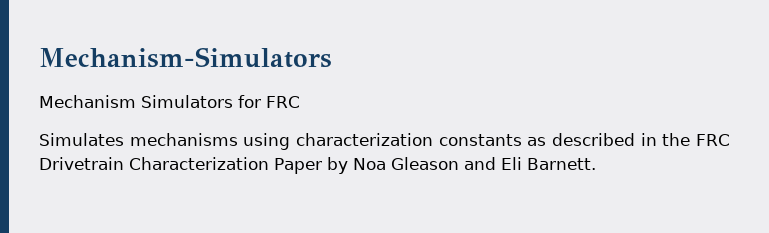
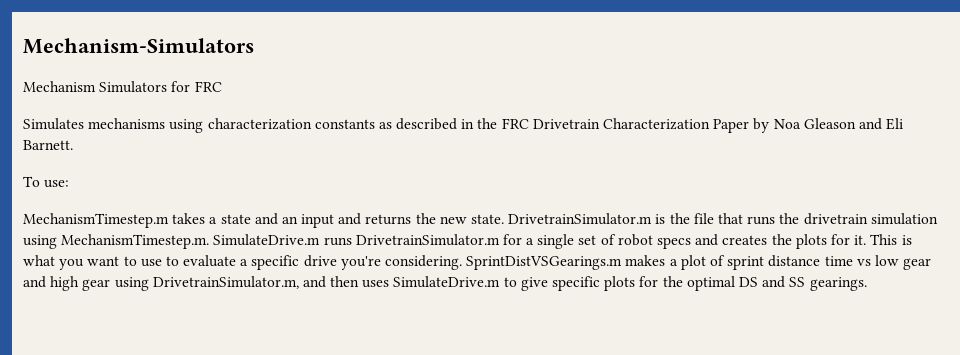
(596, 164) none -> [23,176,70,188] [23,213,938,228] [23,234,912,249] [23,255,932,270] [23,276,867,291] // To use: // MechanismTimestep.m takes a state and an input and returns the new state. DrivetrainSimulator.m is the file that runs the drivetrain simulation using MechanismTimestep.m. SimulateDrive.m runs DrivetrainSimulator.m for a single set of robot specs and creates the plots for it. This is what you want to use to evaluate a specific drive you're considering. SprintDistVSGearings.m makes a plot of sprint distance time vs low gear and high gear using DrivetrainSimulator.m, and then uses SimulateDrive.m to give specific plots for the optimal DS and SS gearings.

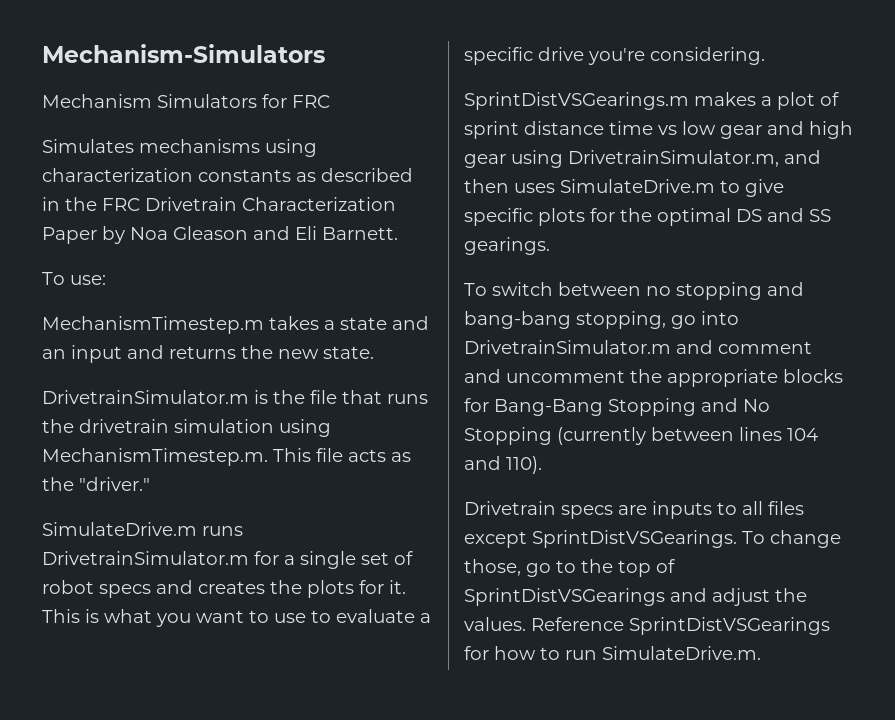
(505, 219) none -> (374, 352) //
(210, 241) none -> [273,448,411,462] [42,477,150,491] This file acts as the "driver." //
(463, 262) none -> (765, 56) //
(867, 284) none -> [464,282,804,300] [464,311,739,329] [464,340,812,354] [464,369,843,387] [464,398,770,416] [464,427,818,445] [464,456,542,474] [464,501,804,519] [464,530,841,548] [464,559,675,577] [464,588,807,606] [464,617,830,635] [464,646,761,660] // To switch between no stopping and bang-bang stopping, go into DrivetrainSimulator.m and comment and uncomment the appropriate blocks for Bang-Bang Stopping and No Stopping (currently between lines 104 and 110). // Drivetrain specs are inputs to all files except SprintDistVSGearings. To change those, go to the top of SprintDistVSGearings and adjust the values. Reference SprintDistVSGearings for how to run SimulateDrive.m.

